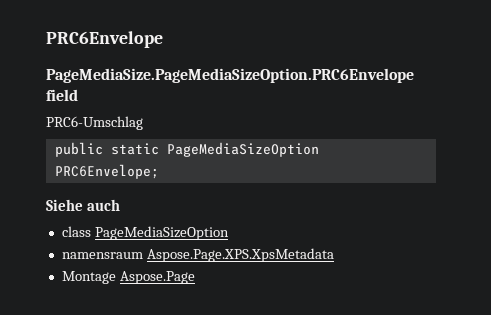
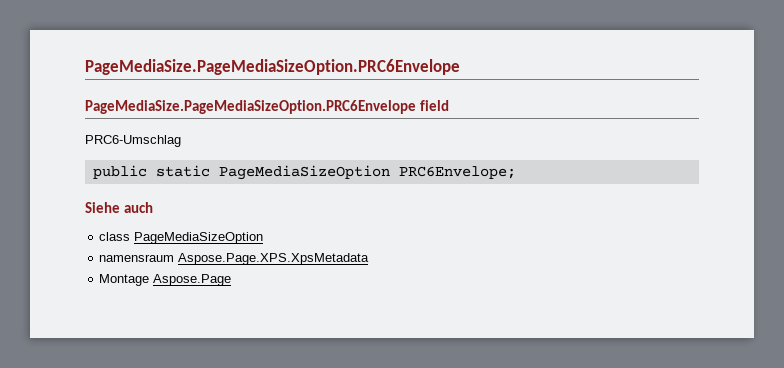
[46,31,163,48] PRC6Envelope -> [85,59,460,75] PageMediaSize.PageMediaSizeOption.PRC6Envelope

